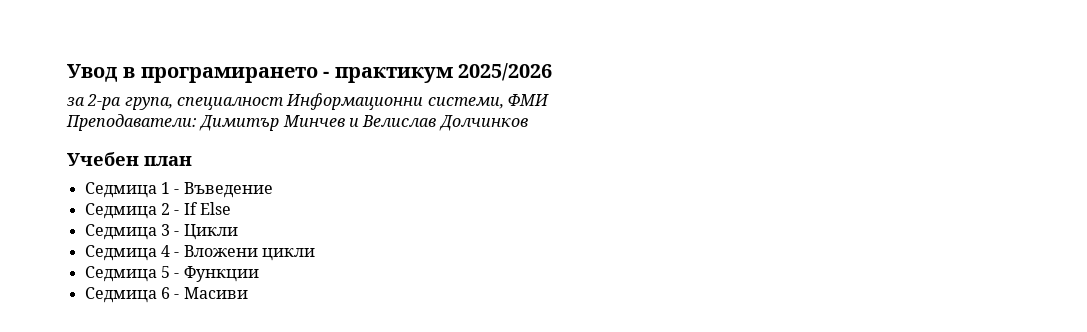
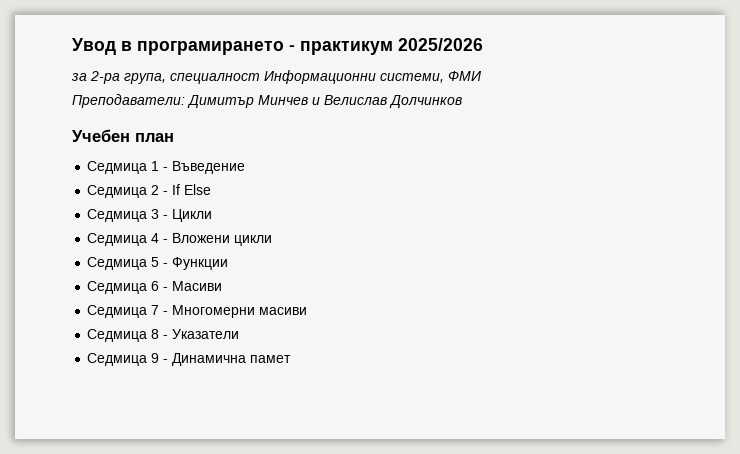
(248, 293) none -> [87,305,308,318] [87,329,240,342] [87,353,292,366] // Седмица 7 - Многомерни масиви // Седмица 8 - Указатели // Седмица 9 - Динамична памет

